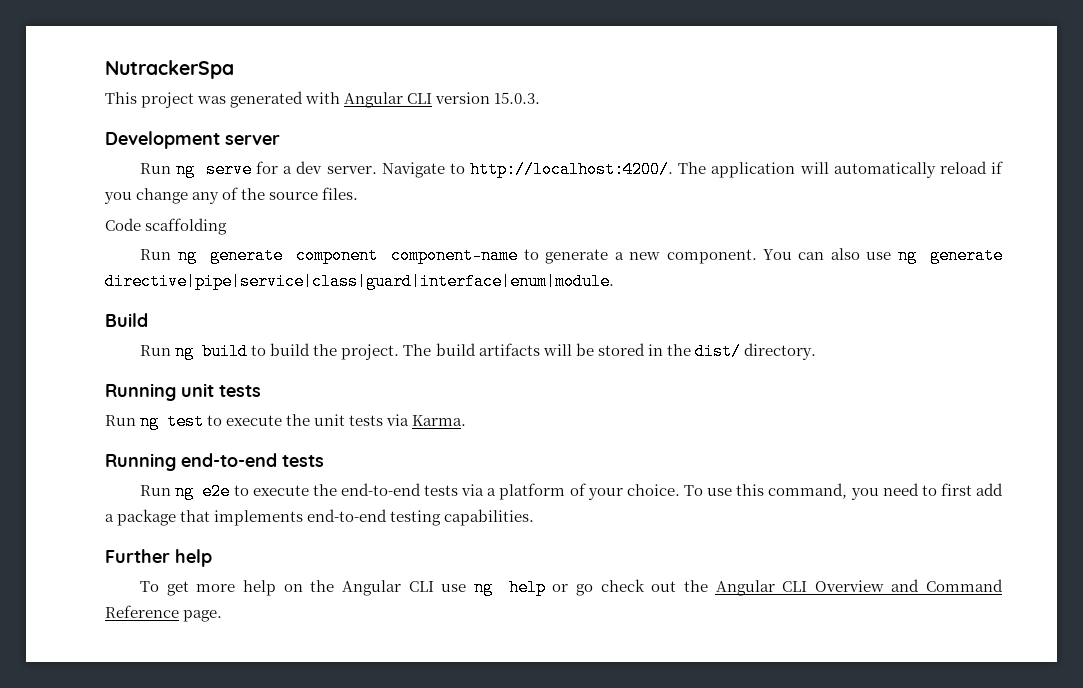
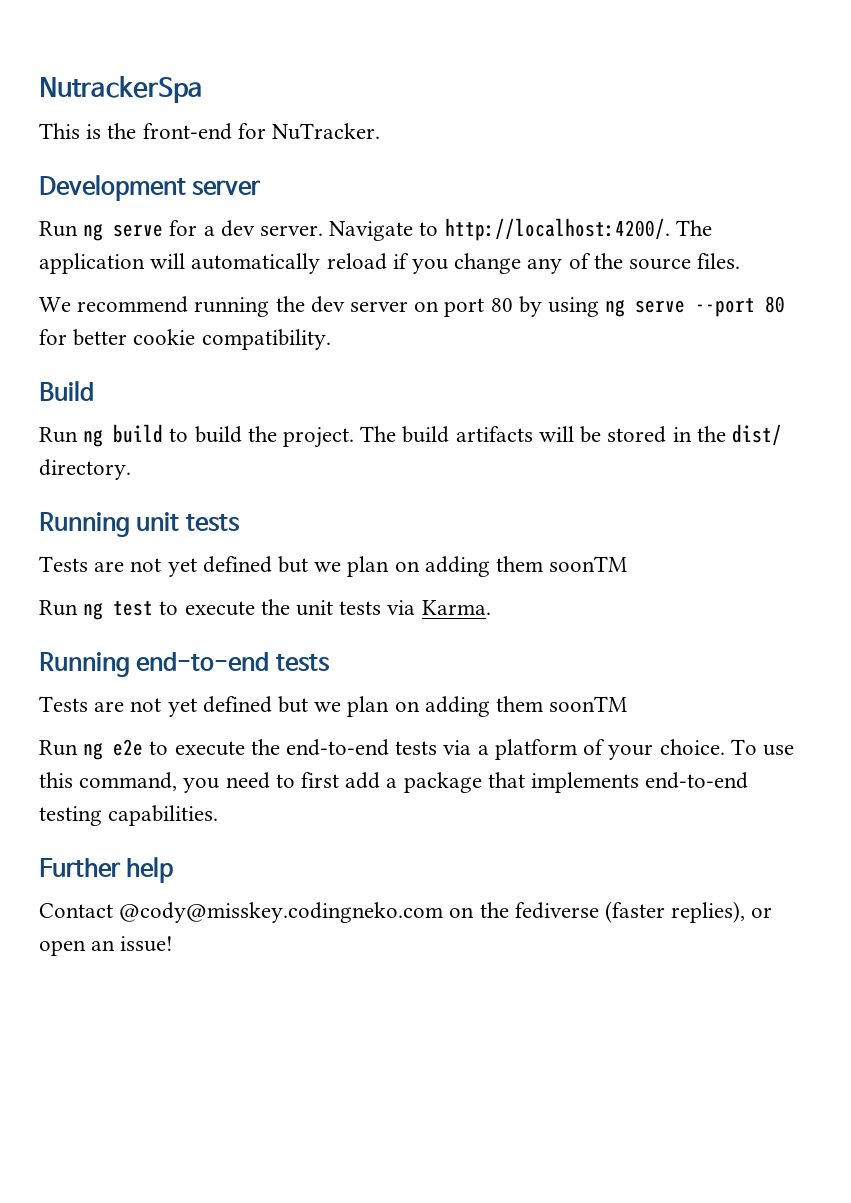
[141,91,541,108] project was generated with Angular CLI version 15.0.3. -> [86,123,381,140] is the front-end for NuTracker.
[105,218,228,235] [140,247,1003,264] [105,273,614,290] Code scaffolding // Run ng generate component component-name to generate a new component. You can also use ng generate directive|pipe|service|class|guard|interface|enum|module. -> [39,296,786,317] [39,329,331,350] We recommend running the dev server on port 80 by using ng serve --port 80 for better cookie compatibility.
(261, 391) none -> [39,556,628,577] // Tests are not yet defined but we plan on adding them soonTM
(324, 461) none -> [39,696,628,717] // Tests are not yet defined but we plan on adding them soonTM
[140,579,1003,596] [105,605,223,622] To get more help on the Angular CLI use ng help or go check out the Angular CLI Overview and Command Reference page. -> [39,901,773,923] [39,936,174,956] Contact @cody@misskey.codingneko.com on the fediverse (faster replies), or open an issue!

